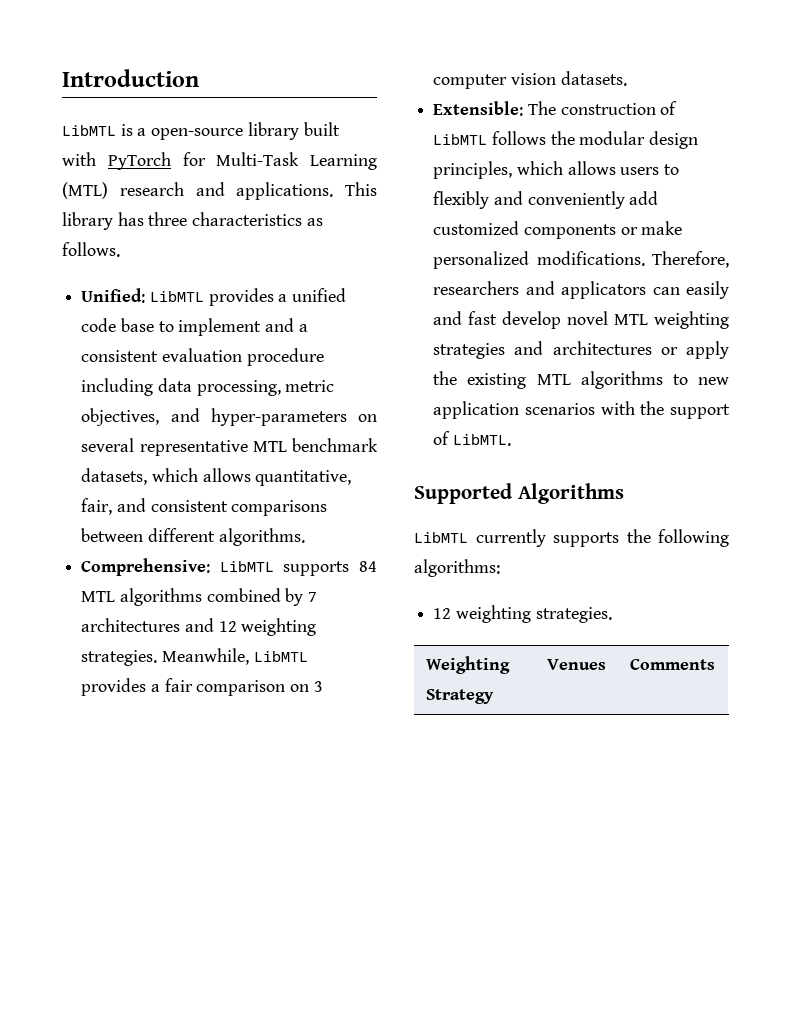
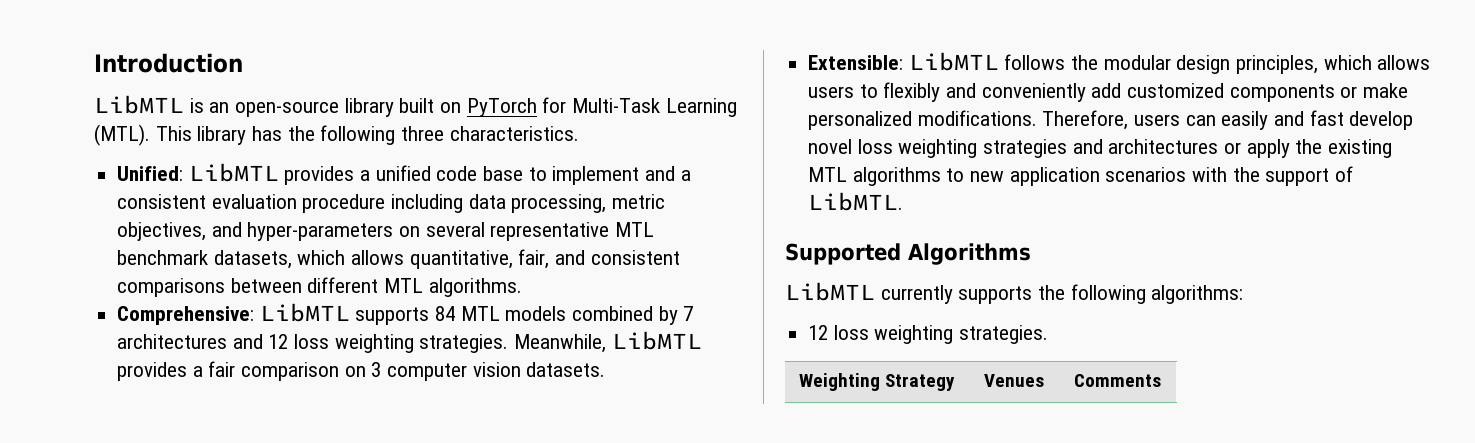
[137,128,147,136] a -> [209,102,230,113] an
[62,152,96,166] with -> [440,102,462,113] on
[62,182,377,200] [62,212,323,230] [62,242,120,257] (MTL) research and applications. This library has three characteristics as follows. -> [94,124,579,146] (MTL). This library has the following three characteristics.
(215, 535) none -> [384,278,424,293] MTL
[119,588,202,606] algorithms -> [505,306,567,321] models
(237, 626) none -> [294,334,330,349] loss
[527,101,678,115] The construction of -> (904, 62) none
[433,281,647,299] researchers and applicators -> [1134,114,1181,126] users
[614,314,649,325] MTL -> [857,139,893,154] loss
(452, 613) none -> [833,325,869,340] loss

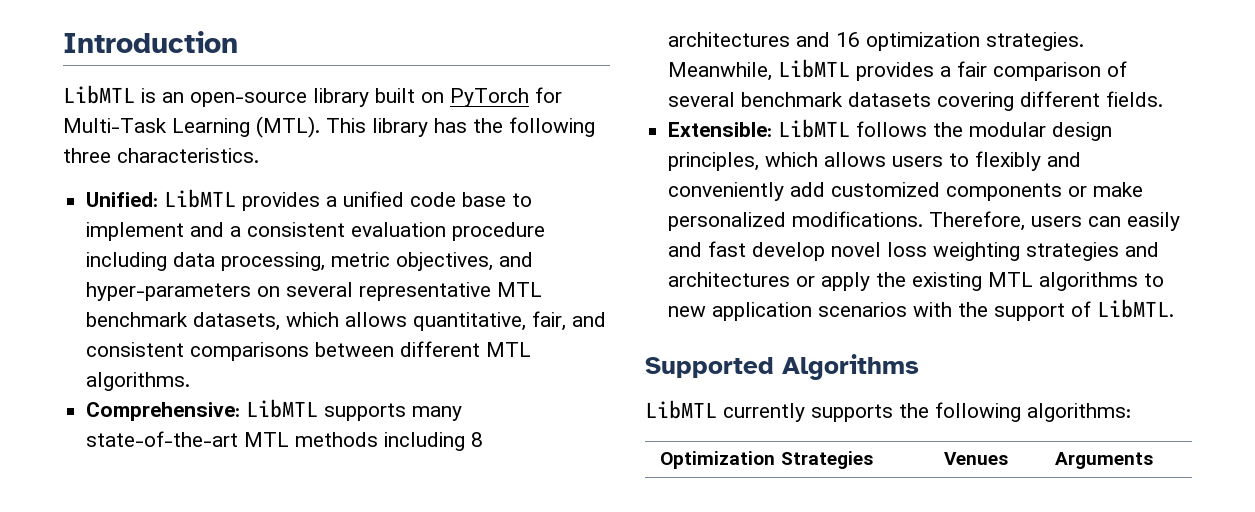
[435,306,694,325] [117,334,414,353] 84 MTL models combined by 7 architectures and 12 loss weighting -> [412,406,463,421] [86,431,484,451] [668,32,981,51] many state-of-the-art MTL methods including 8 architectures and 16 optimization
[344,362,606,381] on 3 computer vision datasets. -> [1107,61,1128,77] [668,91,1164,111] of several benchmark datasets covering different fields.
[808,325,1049,344] [799,373,956,391] // 12 loss weighting strategies. // Weighting Strategy -> [660,451,873,469] // Optimization Strategies
[1074,374,1162,387] Comments -> [1055,452,1154,469] Arguments

